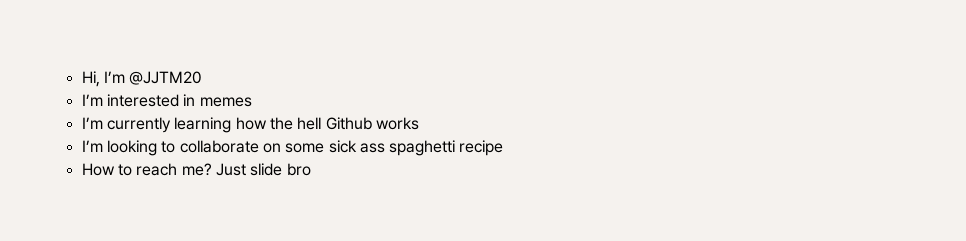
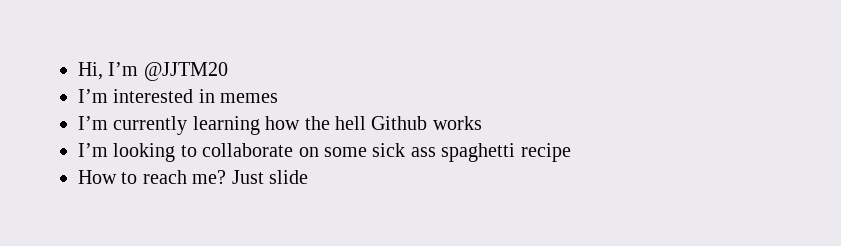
[286,163,311,176] bro -> (308, 177) none

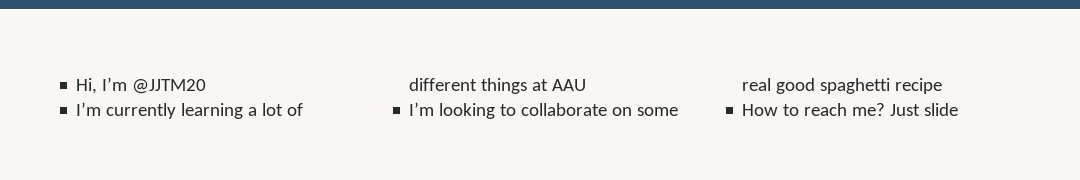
[78,89,279,103] // I’m interested in memes -> (207, 86) none
[265,116,482,130] how the hell Github works -> [248,103,304,116] [409,78,587,94] a lot of different things at AAU
[372,143,436,157] sick ass -> [742,78,816,94] real good

